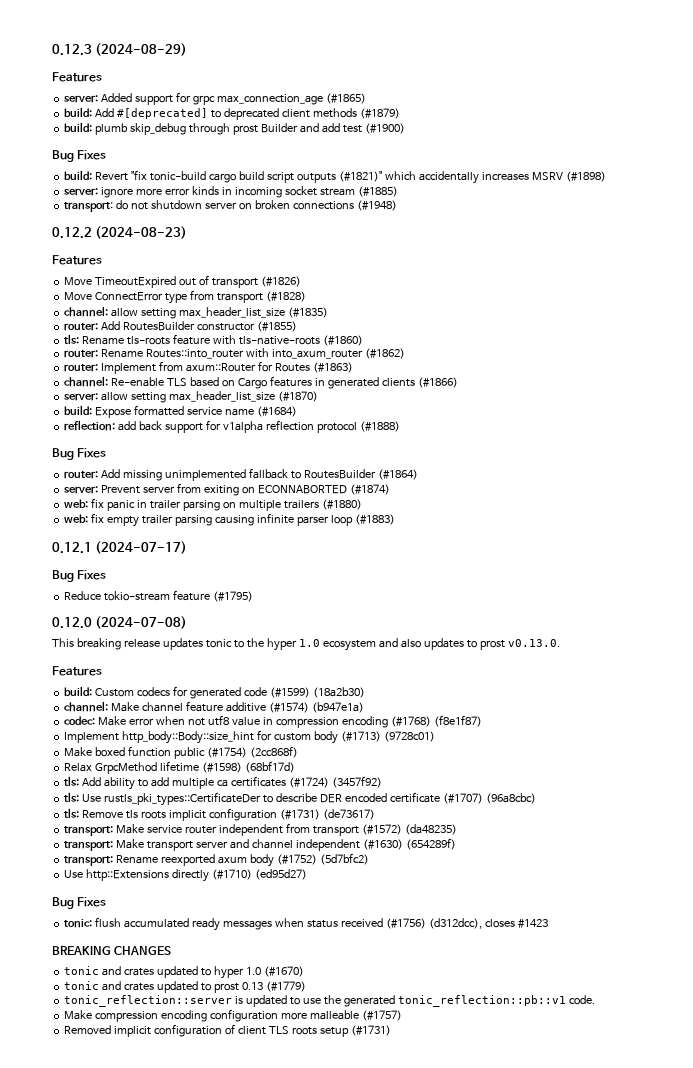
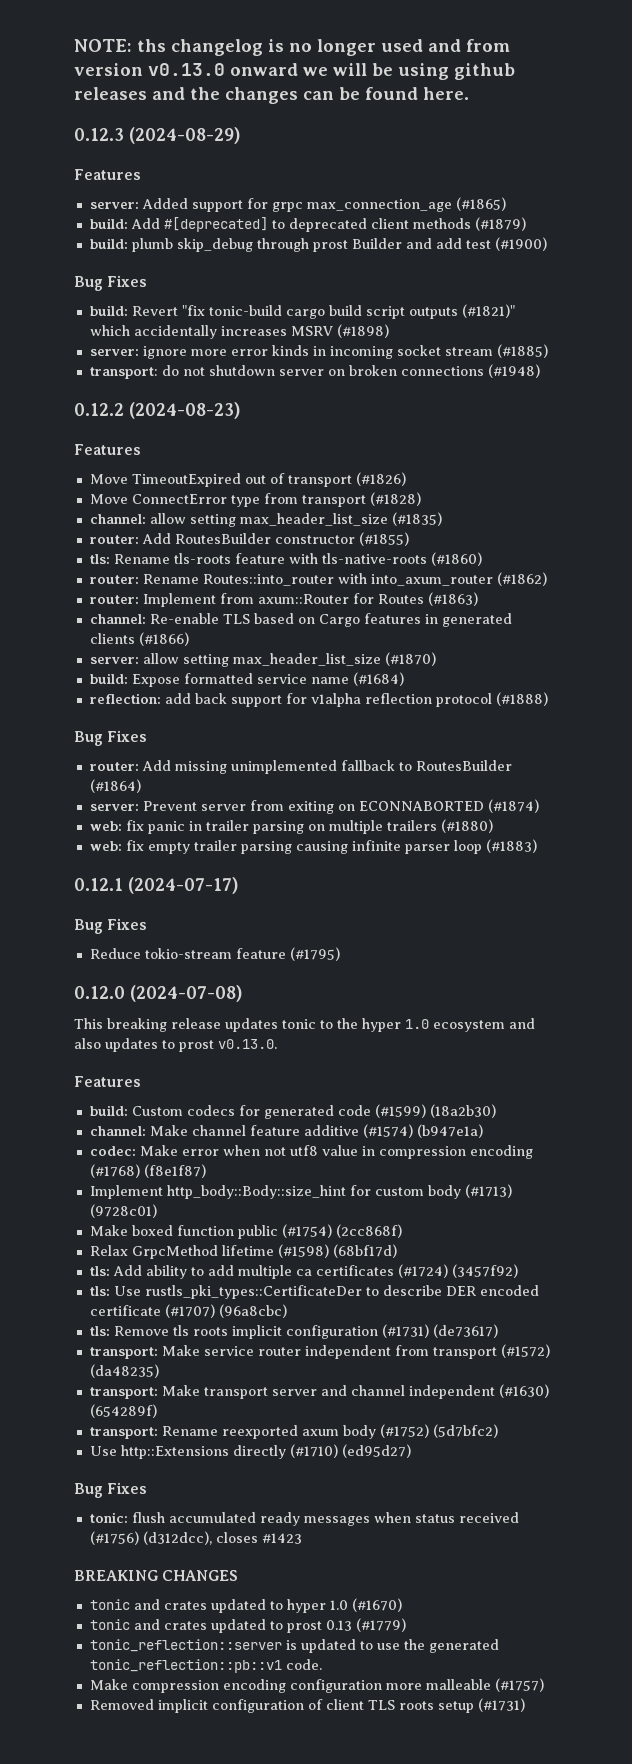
(52, 50) none -> [74,39,510,56] [74,63,515,80] [74,87,469,104] NOTE: ths changelog is no longer used and from version v0.13.0 onward we will be using github releases and the changes can be found here. //

